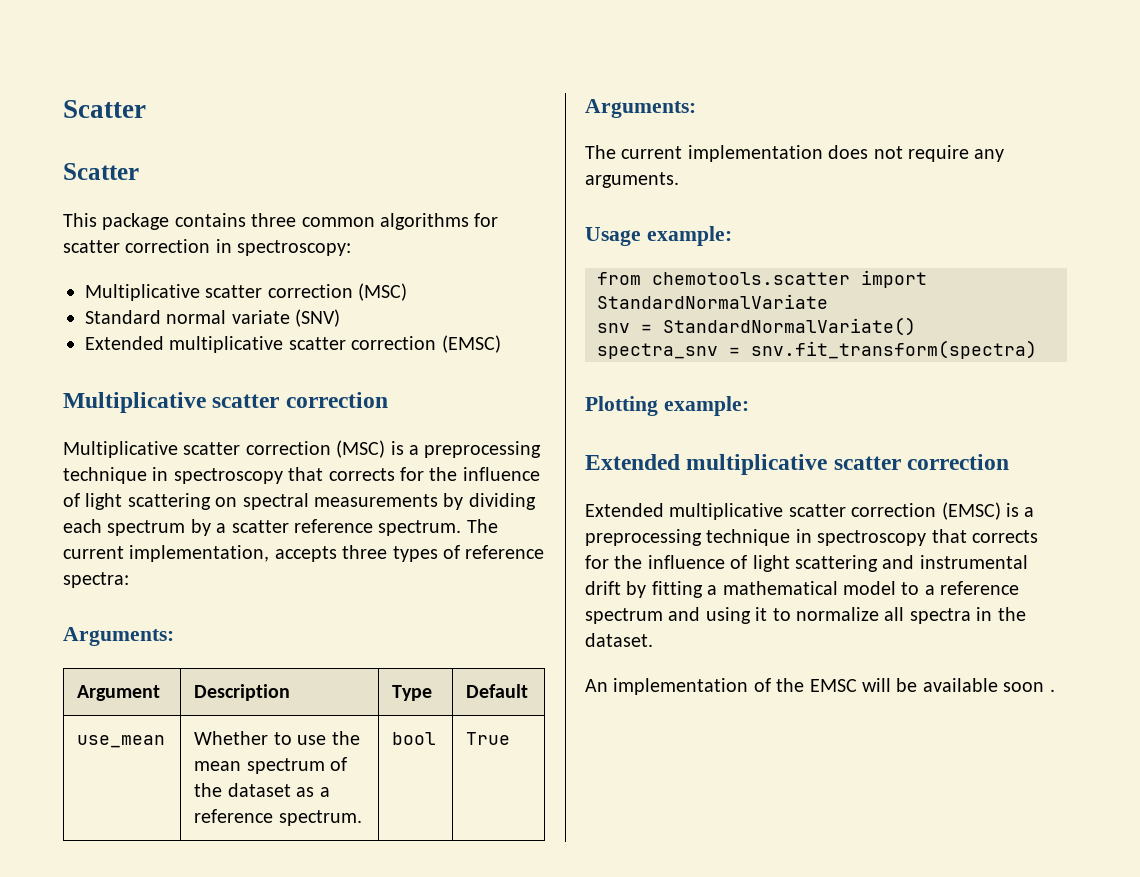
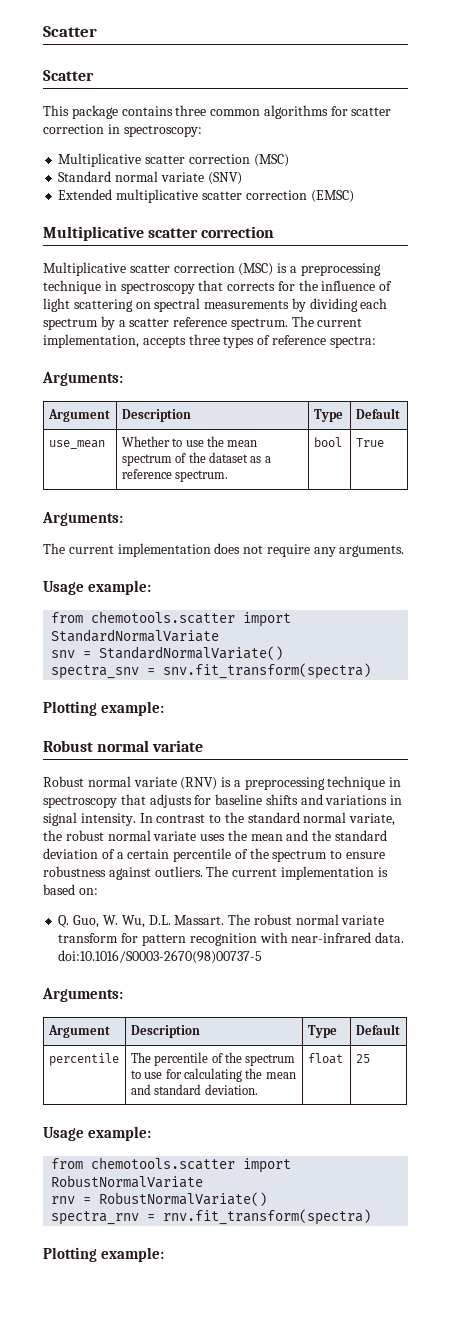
[585,454,1010,475] [585,502,1035,520] [585,529,1038,546] [585,555,1028,572] [585,581,1020,598] [585,607,1026,624] [585,633,653,647] [585,678,1055,695] Extended multiplicative scatter correction // Extended multiplicative scatter correction (EMSC) is a preprocessing technique in spectroscopy that corrects for the influence of light scattering and instrumental drift by fitting a mathematical model to a reference spectrum and using it to normalize all spectra in the dataset. // An implementation of the EMSC will be available soon . -> [43,740,204,752] [43,776,402,790] [43,794,403,808] [43,812,396,826] [43,830,388,841] [43,848,386,862] [43,866,388,880] [43,884,98,895] [58,914,385,928] [58,932,405,946] [58,950,263,964] [42,988,123,1002] [47,1025,110,1038] [130,1025,200,1038] [307,1025,337,1038] [355,1024,400,1035] [48,1053,119,1066] [130,1052,296,1066] [130,1068,296,1082] [130,1084,258,1095] [307,1053,343,1064] [355,1054,370,1063] [43,1126,151,1141] [51,1157,292,1173] [51,1175,204,1188] [51,1192,268,1206] [51,1209,372,1225] [43,1247,164,1262] Robust normal variate // Robust normal variate (RNV) is a preprocessing technique in spectroscopy that adjusts for baseline shifts and variations in signal intensity. In contrast to the standard normal variate, the robust normal variate uses the mean and the standard deviation of a certain percentile of the spectrum to ensure robustness against outliers. The current implementation is based on: // Q. Guo, W. Wu, D.L. Massart. The robust normal variate transform for pattern recognition with near-infrared data. doi:10.1016/S0003-2670(98)00737-5 // Arguments: // Argument | Description | Type | Default // percentile | The percentile of the spectrum to use for calculating the mean and standard deviation. | float | 25 // Usage example: // from chemotools.scatter import RobustNormalVariate // rnv = RobustNormalVariate() // spectra_rnv = rnv.fit_transform(spectra) // Plotting example:

